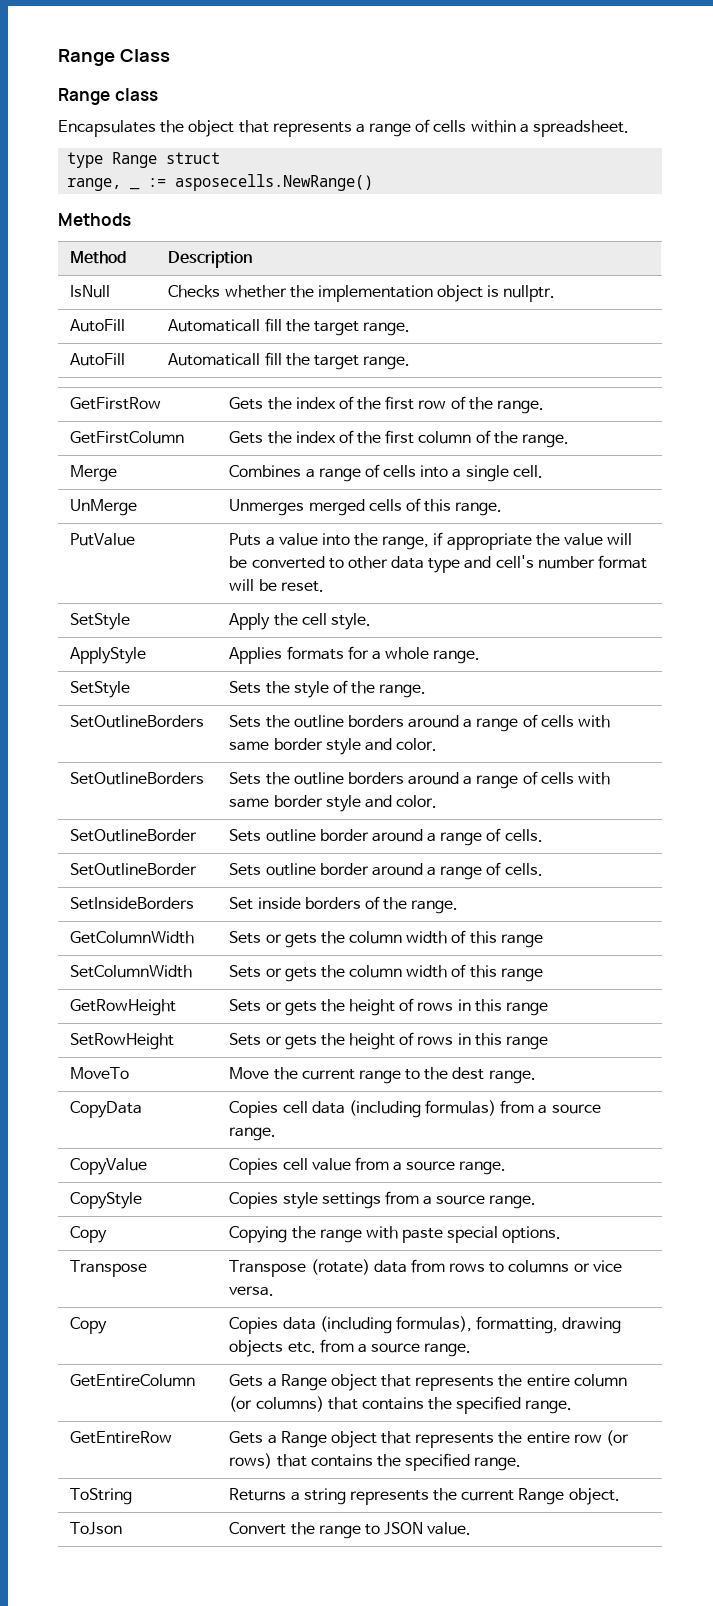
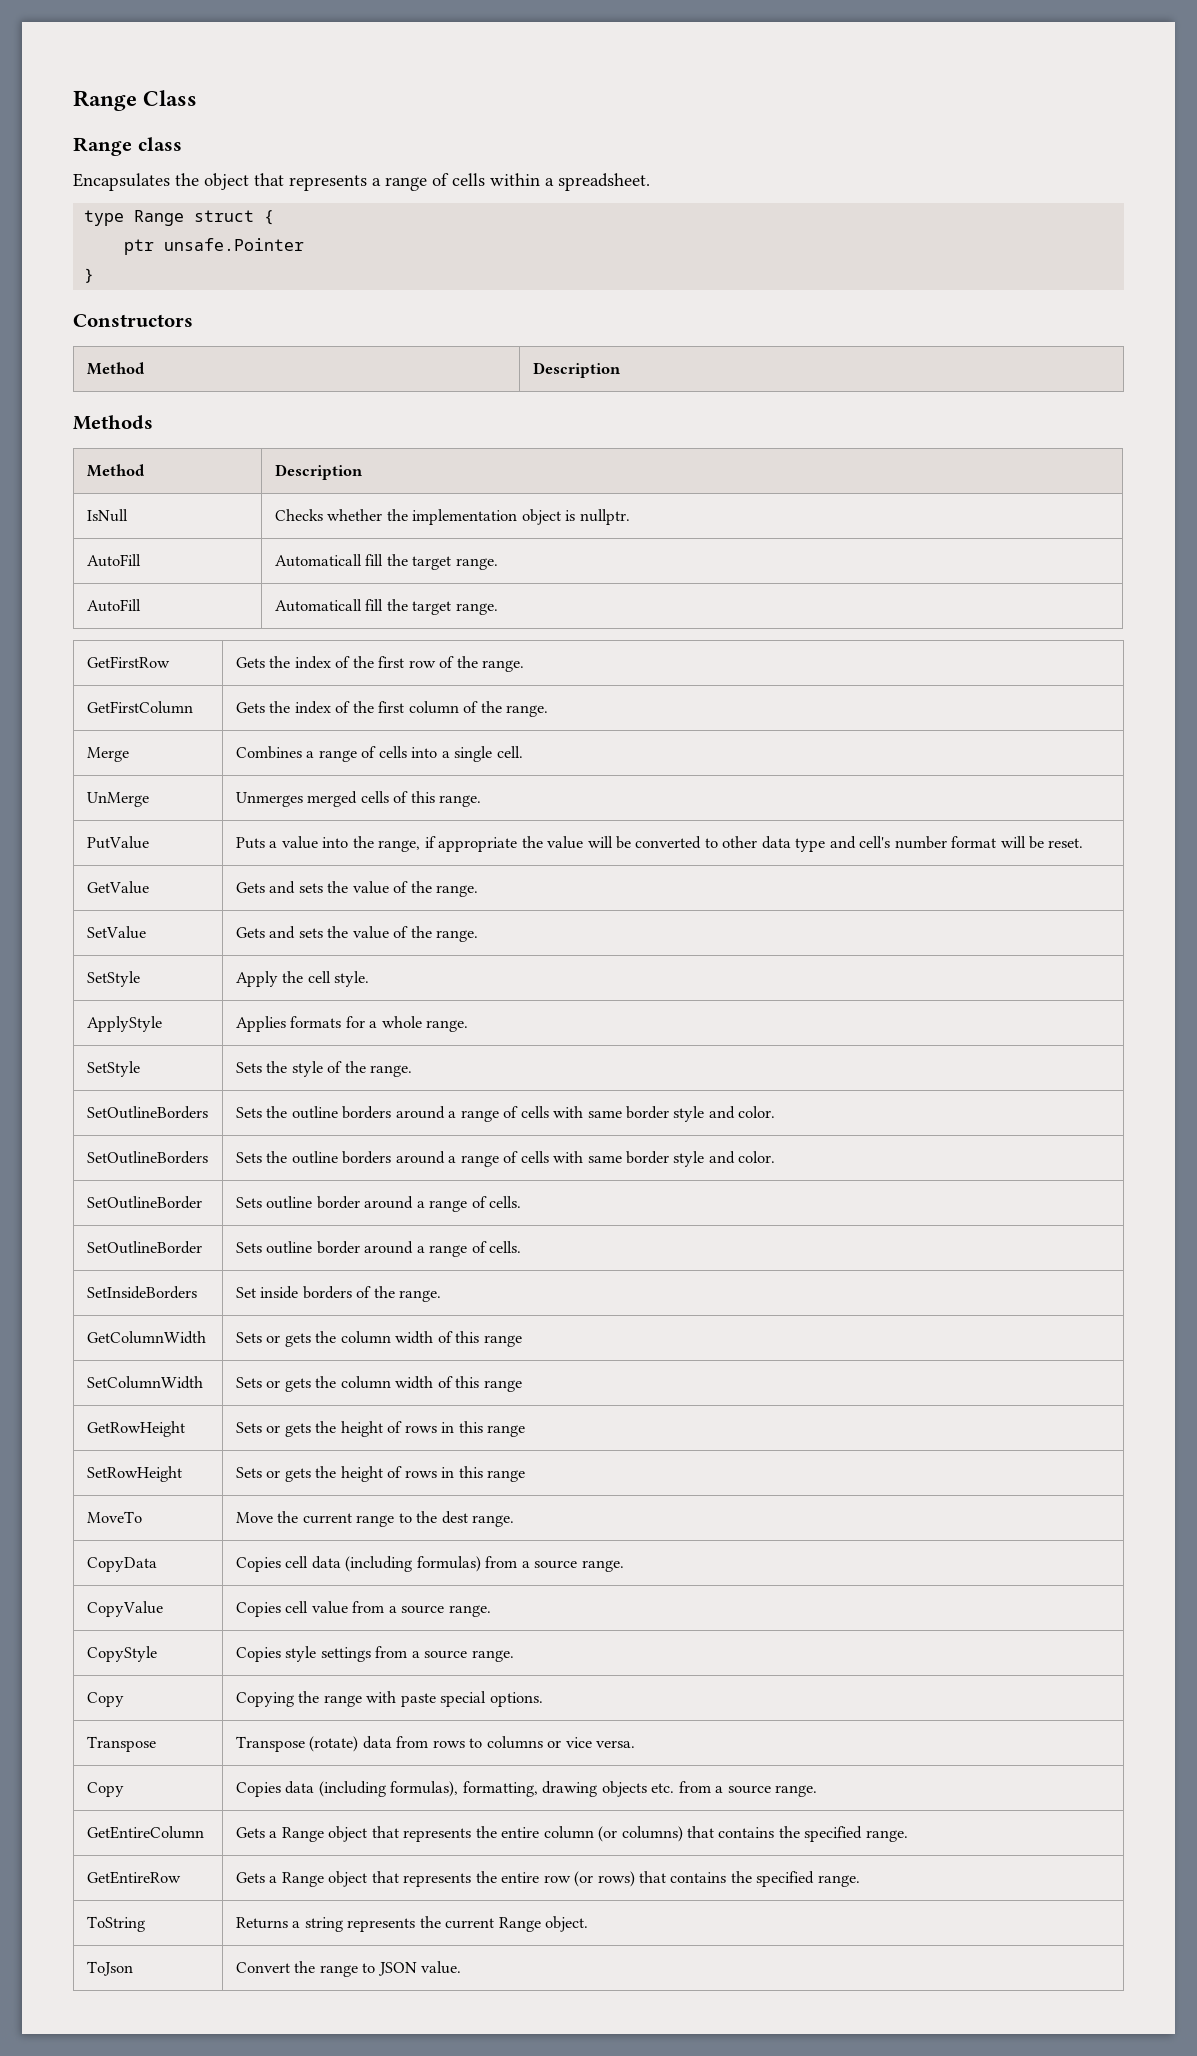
[67,178,141,191] [148,174,374,191] // range, _ := asposecells.NewRange() -> [264,210,275,225] [124,238,305,255] [84,268,95,283] [73,314,193,327] [86,362,145,375] [532,362,621,378] { // ptr unsafe.Pointer // } // Constructors // Method | Description
(324, 586) none -> [86,881,149,894] [235,881,479,897] [86,926,146,939] [235,926,479,942] // GetValue | Gets and sets the value of the range. // SetValue | Gets and sets the value of the range.

